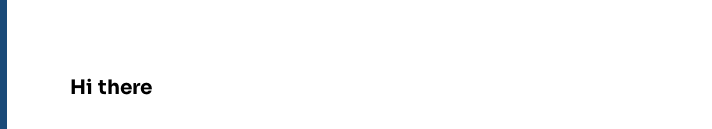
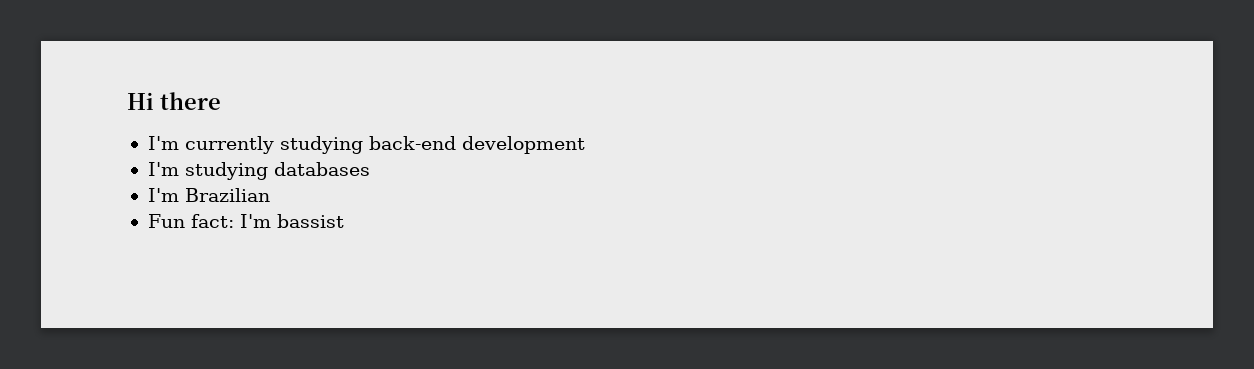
(153, 87) none -> [147,136,585,154] [147,162,370,180] [147,188,270,202] [147,214,344,228] // I'm currently studying back-end development // I'm studying databases // I'm Brazilian // Fun fact: I'm bassist

